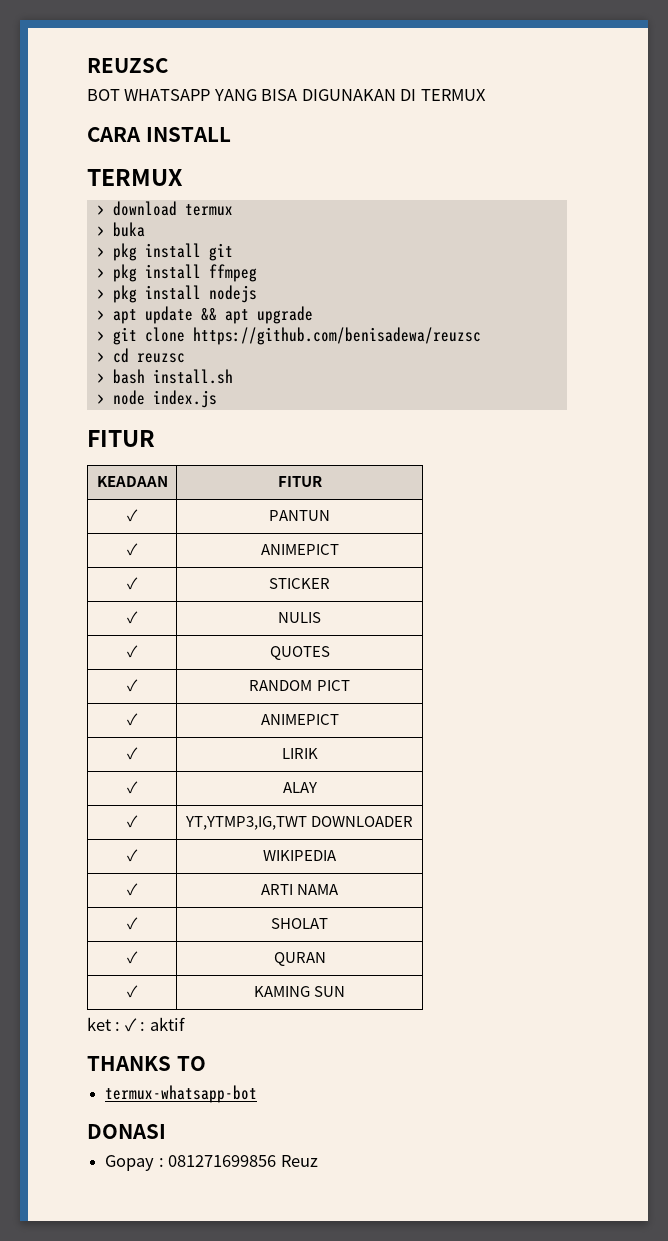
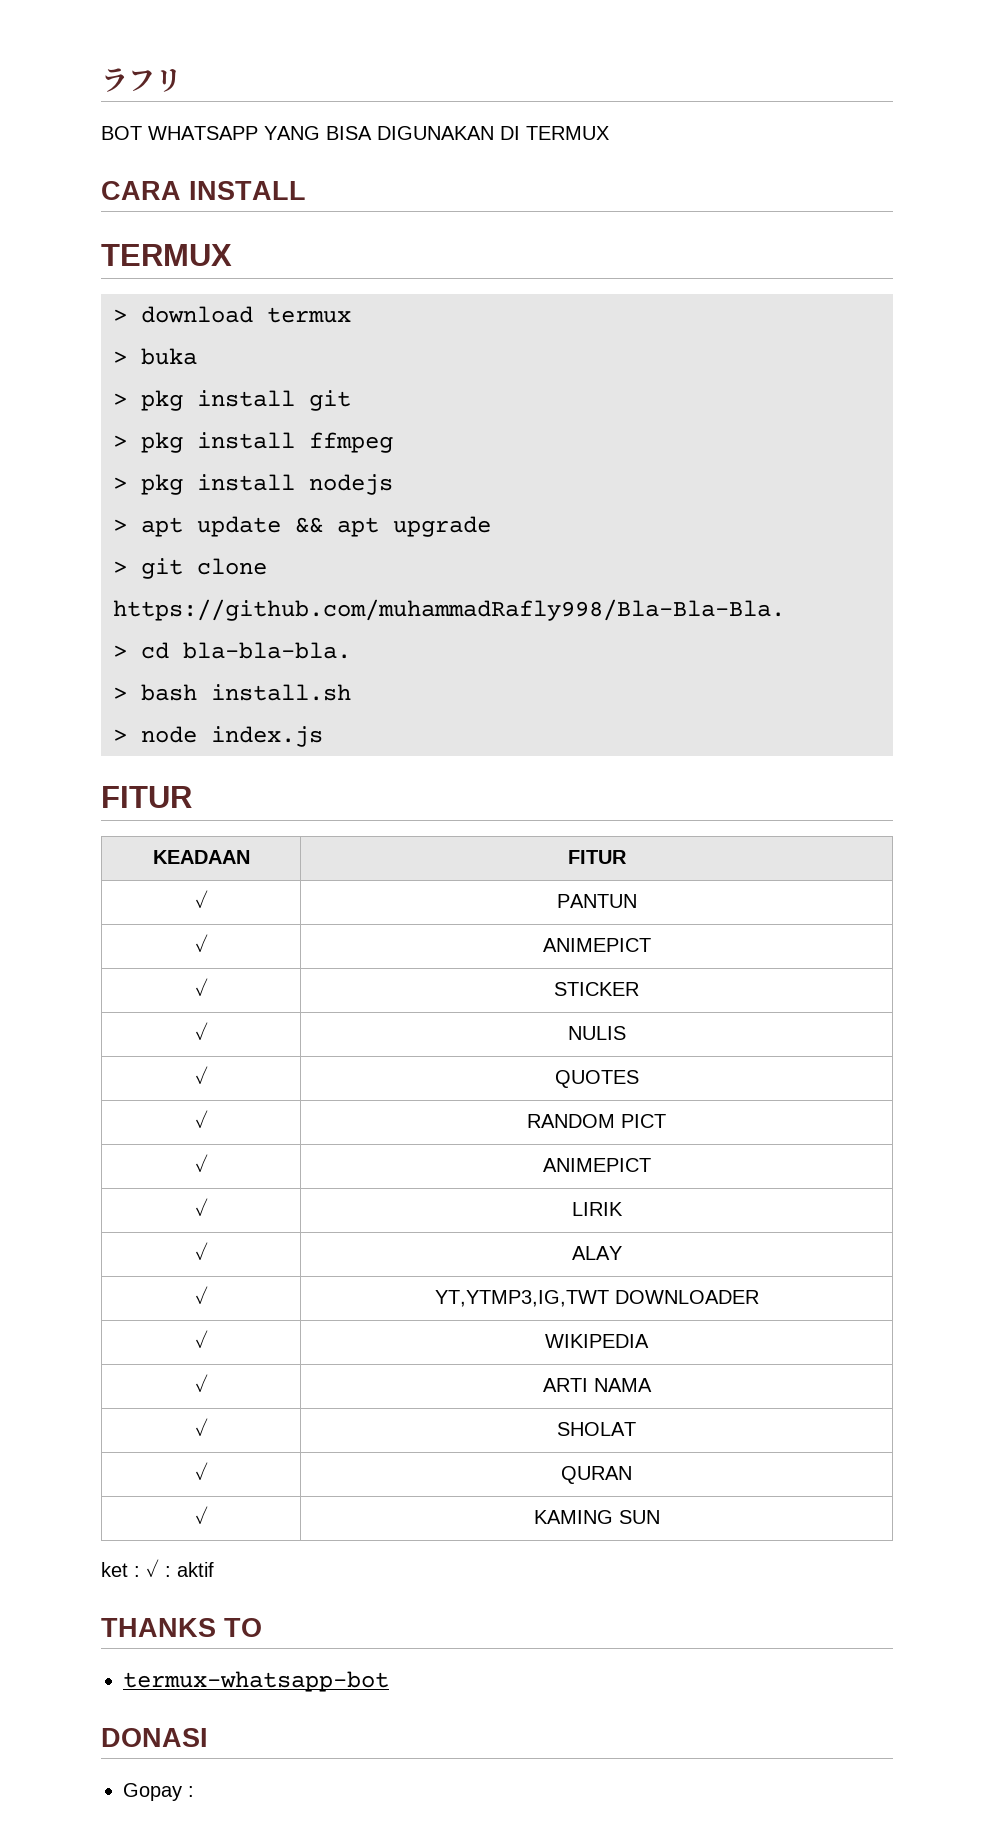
[87,58,168,73] REUZSC -> [101,68,182,92] ラフリ
[192,327,481,345] https://github.com/benisadewa/reuzsc -> [113,599,785,621] https://github.com/muhammadRafly998/Bla-Bla-Bla.
[136,353,185,363] reuzsc -> [183,642,351,659] bla-bla-bla.
[168,1155,318,1167] 081271699856 Reuz -> (194, 1791) none

